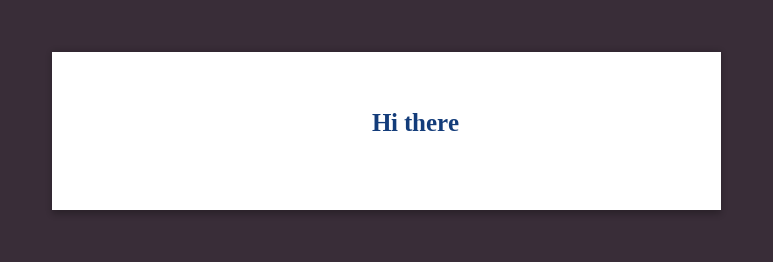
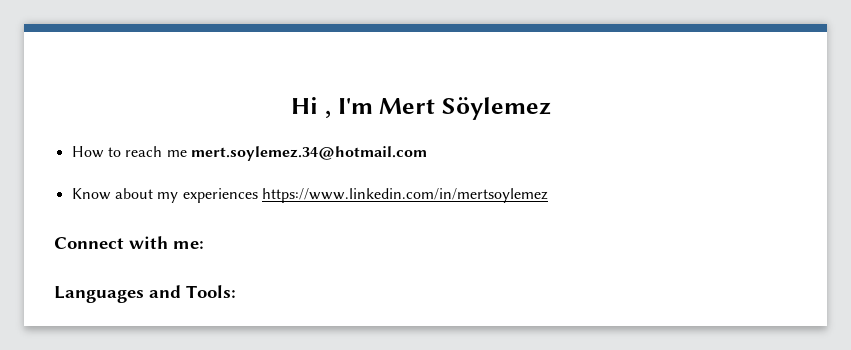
[404,113,460,131] there -> [324,97,551,120] [71,146,427,161] [71,188,548,203] [54,236,204,249] [54,285,236,303] , I'm Mert Söylemez // How to reach me mert.soylemez.34@hotmail.com // Know about my experiences https://www.linkedin.com/in/mertsoylemez // Connect with me: // Languages and Tools:

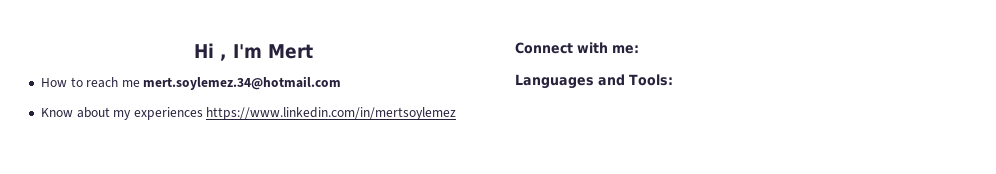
[442,97,551,120] Söylemez -> (313, 51) none

